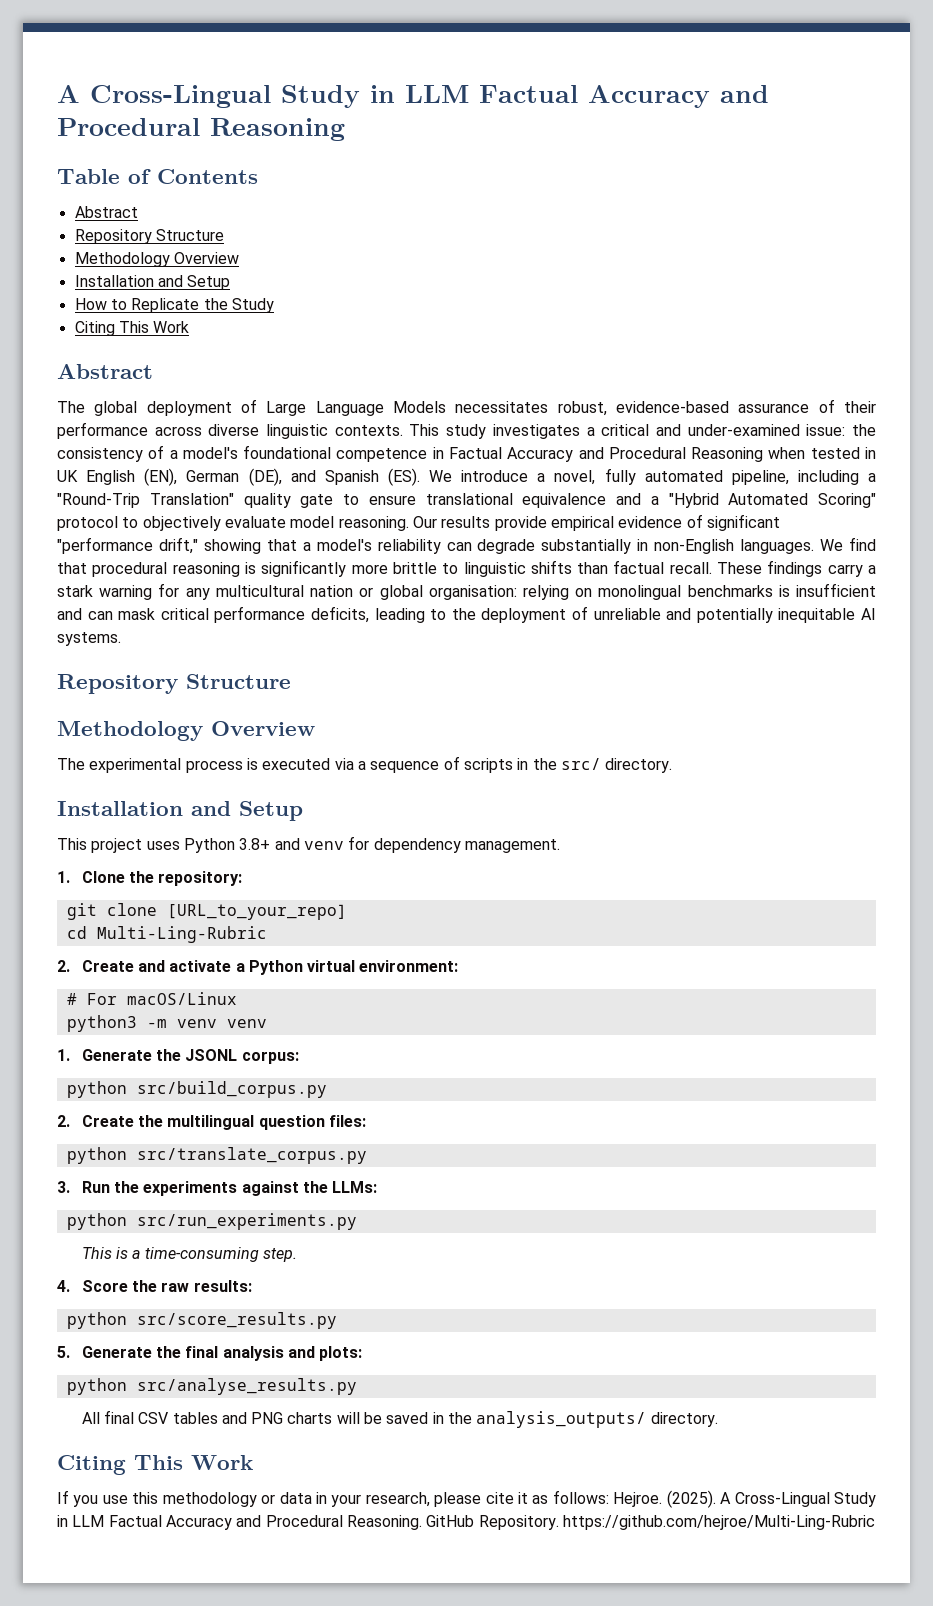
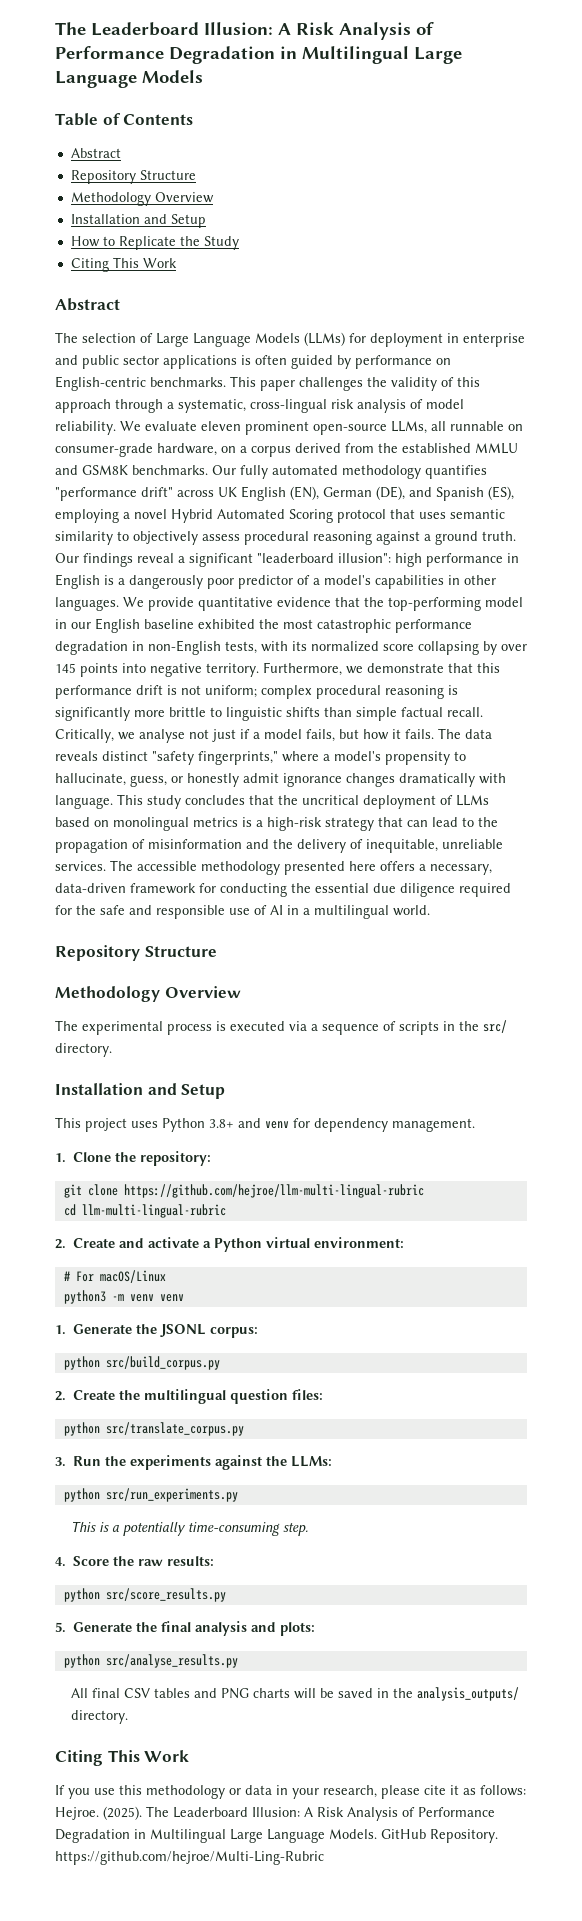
[57,85,769,108] [57,118,345,141] A Cross-Lingual Study in LLM Factual Accuracy and Procedural Reasoning -> [55,22,434,40] [55,46,462,64] [55,70,203,88] The Leaderboard Illusion: A Risk Analysis of Performance Degradation in Multilingual Large Language Models
[94,401,232,416] global deployment -> [82,333,136,343] selection
[455,399,877,416] [57,422,877,439] [57,445,877,462] necessitates robust, evidence-based assurance of their performance across diverse linguistic contexts. This study investigates a critical and under-examined issue: the consistency of a model's foundational competence in Factual Accuracy and Procedural Reasoning when tested in -> [304,332,525,347] [55,355,451,369] [55,376,480,391] [55,399,464,413] [55,421,523,435] [55,443,518,457] [55,465,487,479] [55,487,214,501] (LLMs) for deployment in enterprise and public sector applications is often guided by performance on English-centric benchmarks. This paper challenges the validity of this approach through a systematic, cross-lingual risk analysis of model reliability. We evaluate eleven prominent open-source LLMs, all runnable on consumer-grade hardware, on a corpus derived from the established MMLU and GSM8K benchmarks. Our fully automated methodology quantifies "performance drift" across
[387,468,876,486] [57,493,876,508] [57,514,780,531] [57,537,877,554] [57,562,87,574] (ES). We introduce a novel, fully automated pipeline, including a "Round-Trip Translation" quality gate to ensure translational equivalence and a "Hybrid Automated Scoring" protocol to objectively evaluate model reasoning. Our results provide empirical evidence of significant "performance drift," showing that a model's reliability can degrade substantially in non-English languages. We find that -> [488,486,514,500] [55,509,505,523] [55,531,516,545] [55,553,519,567] [55,574,496,589] [55,597,523,611] [55,618,472,633] [55,640,527,655] [55,662,500,677] [55,685,312,699] (ES), employing a novel Hybrid Automated Scoring protocol that uses semantic similarity to objectively assess procedural reasoning against a ground truth. Our findings reveal a significant "leaderboard illusion": high performance in English is a dangerously poor predictor of a model's capabilities in other languages. We provide quantitative evidence that the top-performing model in our English baseline exhibited the most catastrophic performance degradation in non-English tests, with its normalized score collapsing by over 145 points into negative territory. Furthermore, we demonstrate that this performance drift is not uniform; complex
(609, 568) none -> [356,707,397,721] simple
[717,560,876,577] [57,583,876,600] [57,606,877,623] [57,632,121,646] These findings carry a stark warning for any multicultural nation or global organisation: relying on monolingual benchmarks is insufficient and can mask critical performance deficits, leading to the deployment of unreliable and potentially inequitable AI systems. -> [55,728,492,743] [55,751,466,765] [55,773,506,787] [55,794,489,809] [55,817,498,831] [55,839,503,853] [55,860,492,875] [55,883,511,897] [55,905,430,919] Critically, we analyse not just if a model fails, but how it fails. The data reveals distinct "safety fingerprints," where a model's propensity to hallucinate, guess, or honestly admit ignorance changes dramatically with language. This study concludes that the uncritical deployment of LLMs based on monolingual metrics is a high-risk strategy that can lead to the propagation of misinformation and the delivery of inequitable, unreliable services. The accessible methodology presented here offers a necessary, data-driven framework for conducting the essential due diligence required for the safe and responsible use of AI in a multilingual world.
[166,904,347,920] [URL_to_your_repo] -> [123,1184,424,1198] https://github.com/hejroe/llm-multi-lingual-rubric
[96,926,267,943] Multi-Ling-Rubric -> [81,1204,226,1218] llm-multi-lingual-rubric
(141, 1254) none -> [123,1522,187,1536] potentially
[720,1492,877,1507] [57,1515,422,1530] A Cross-Lingual Study in LLM Factual Accuracy and Procedural Reasoning. -> [146,1806,495,1821] [55,1829,377,1843] The Leaderboard Illusion: A Risk Analysis of Performance Degradation in Multilingual Large Language Models.

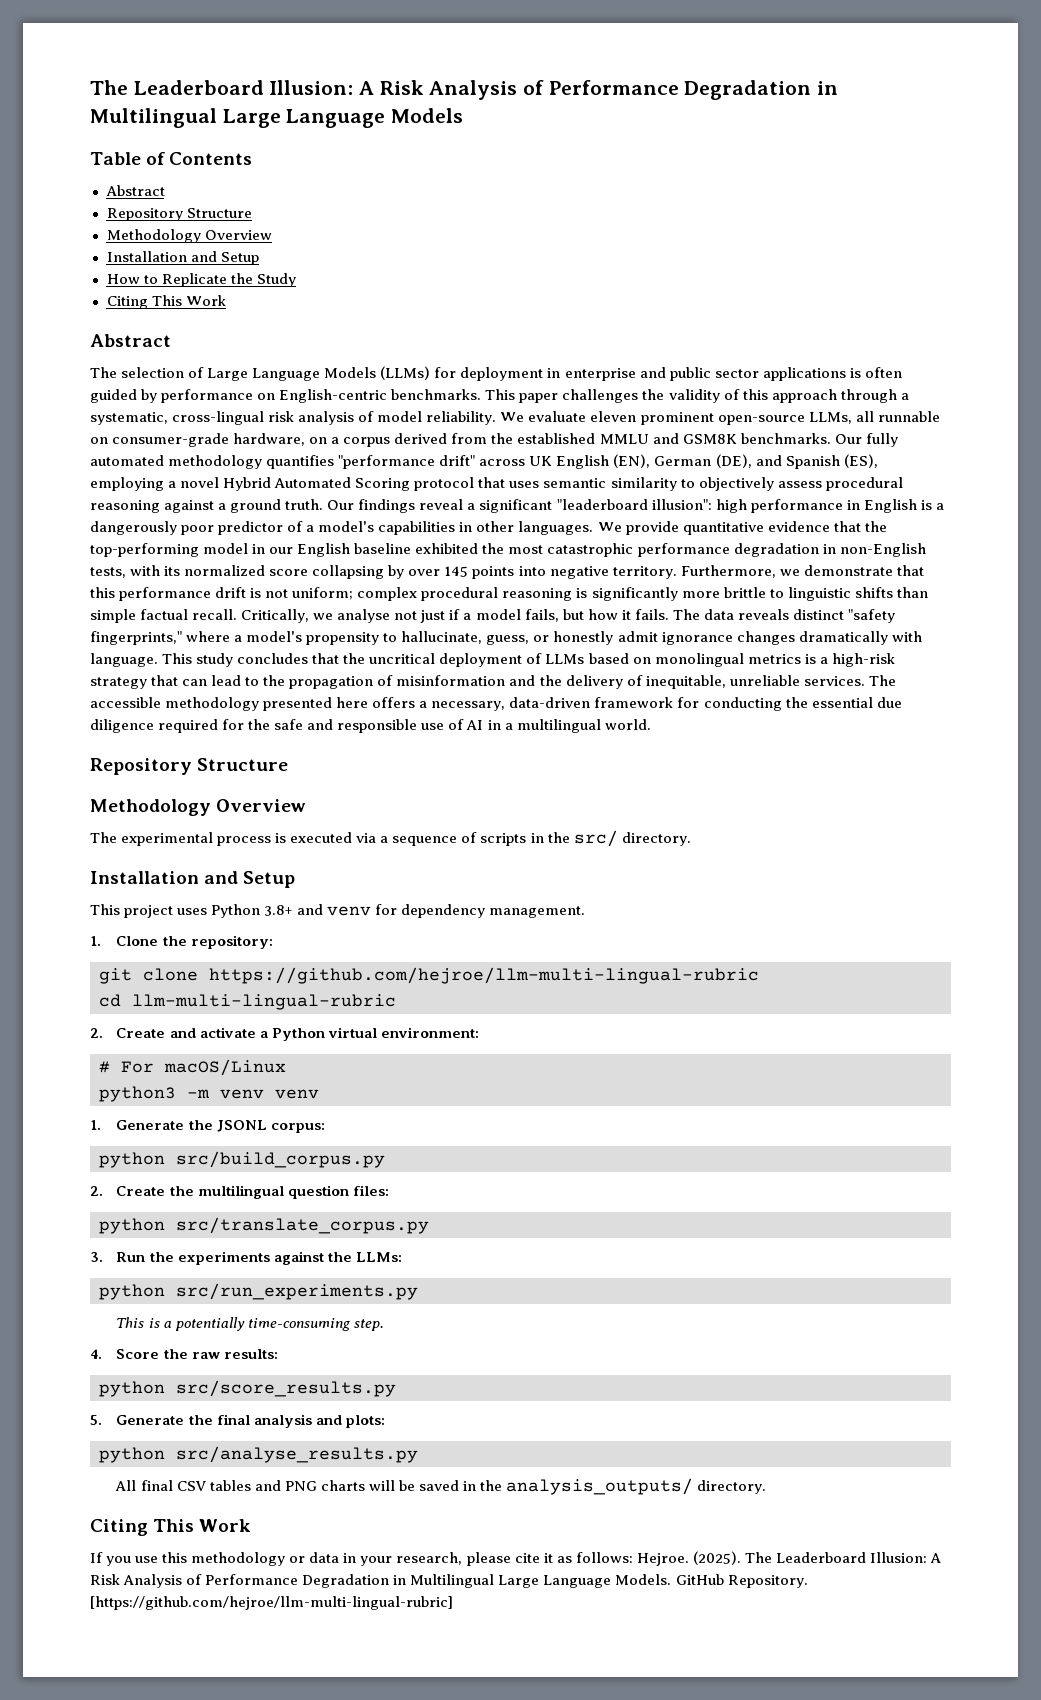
[55,1851,324,1865] https://github.com/hejroe/Multi-Ling-Rubric -> [90,1596,453,1610] [https://github.com/hejroe/llm-multi-lingual-rubric]

